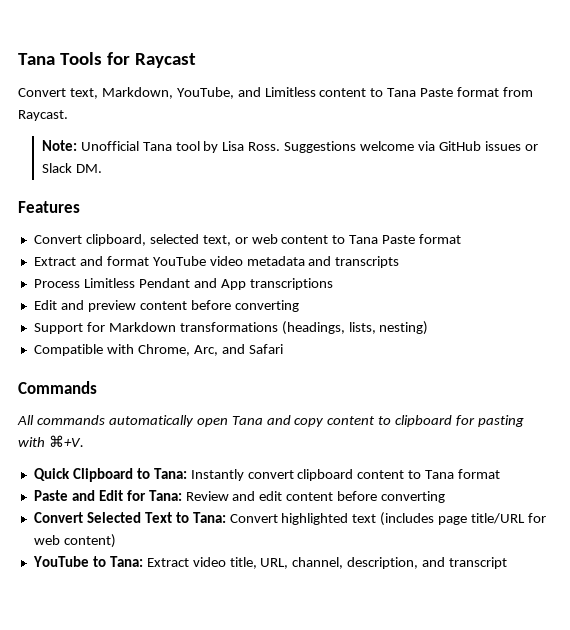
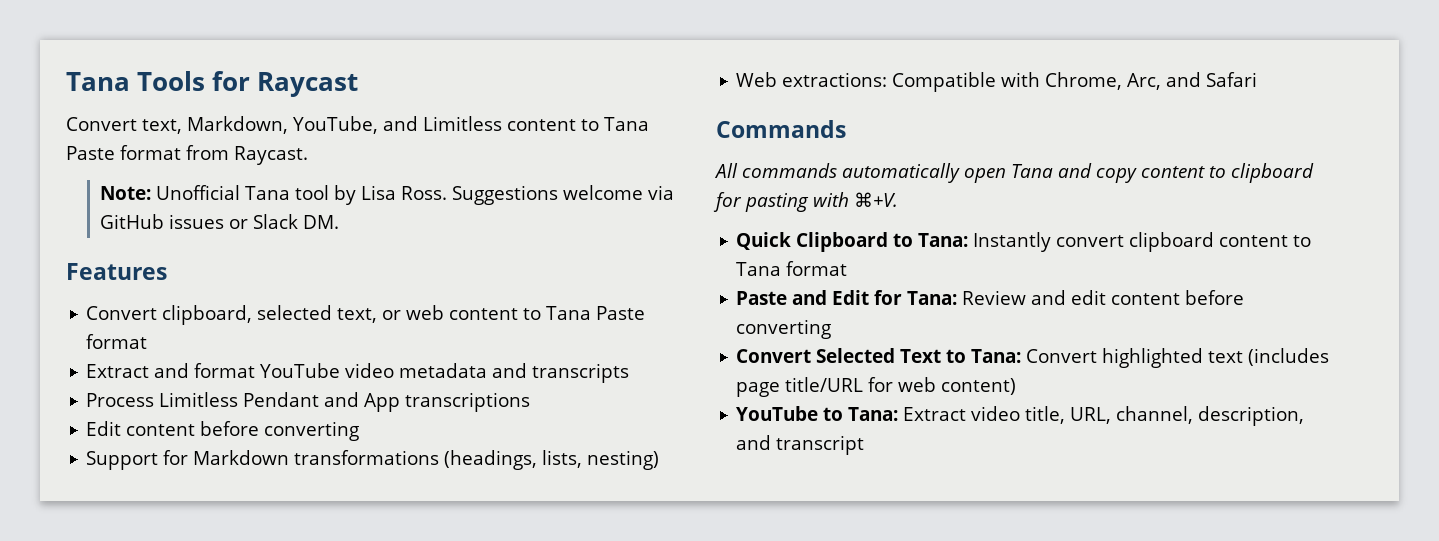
[60,300,136,312] and preview -> (122, 428) none
(429, 328) none -> [736,72,888,87] Web extractions:

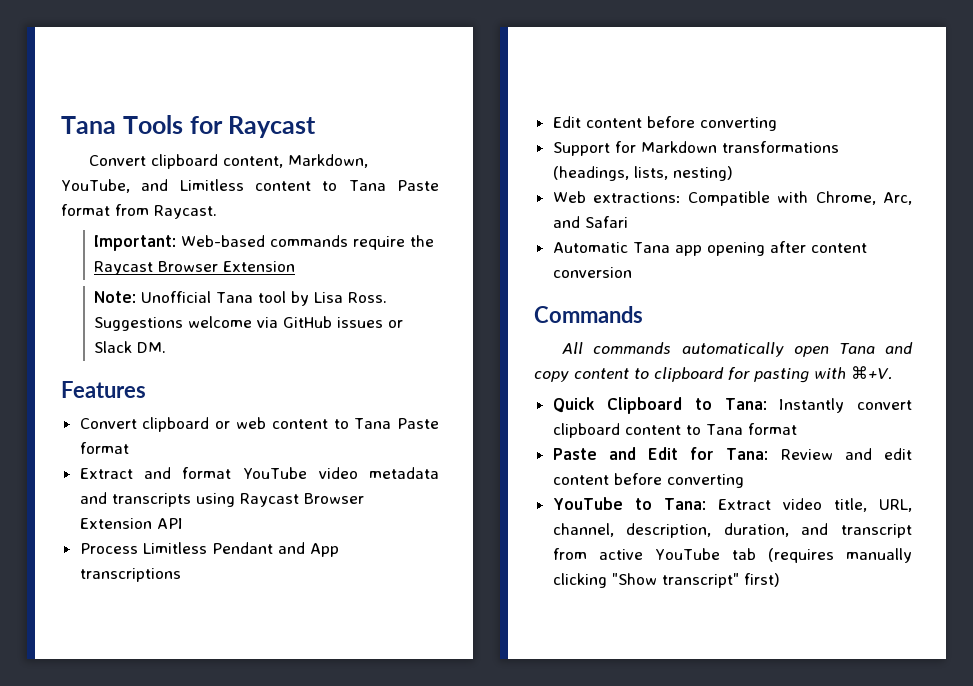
[142,119,182,134] text, -> [151,154,284,169] clipboard content,
(308, 155) none -> [94,235,435,251] [94,261,296,275] // Important: Web-based commands require the Raycast Browser Extension
[162,305,378,325] clipboard, selected text, -> [142,417,210,432] clipboard
(630, 373) none -> [195,493,364,507] [79,518,183,529] using Raycast Browser Extension API
(1258, 79) none -> [552,241,867,256] [552,267,632,278] // Automatic Tana app opening after content conversion
[736,348,1330,368] [736,377,1017,397] // Convert Selected Text to Tana: Convert highlighted text (includes page title/URL for web content) -> (744, 481) none
(1305, 416) none -> [723,523,789,537] duration,
(865, 445) none -> [552,548,912,563] [552,573,780,588] from active YouTube tab (requires manually clicking "Show transcript" first)

